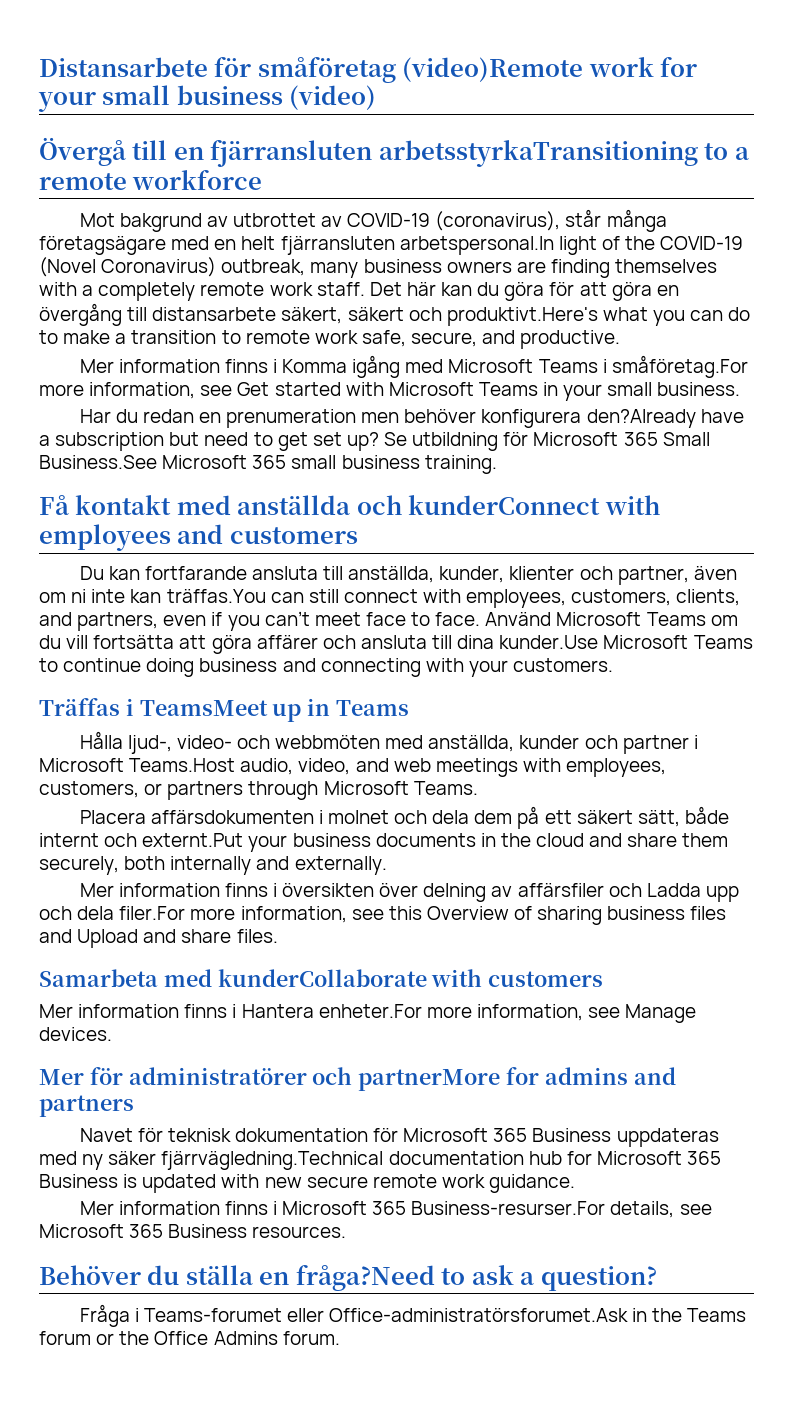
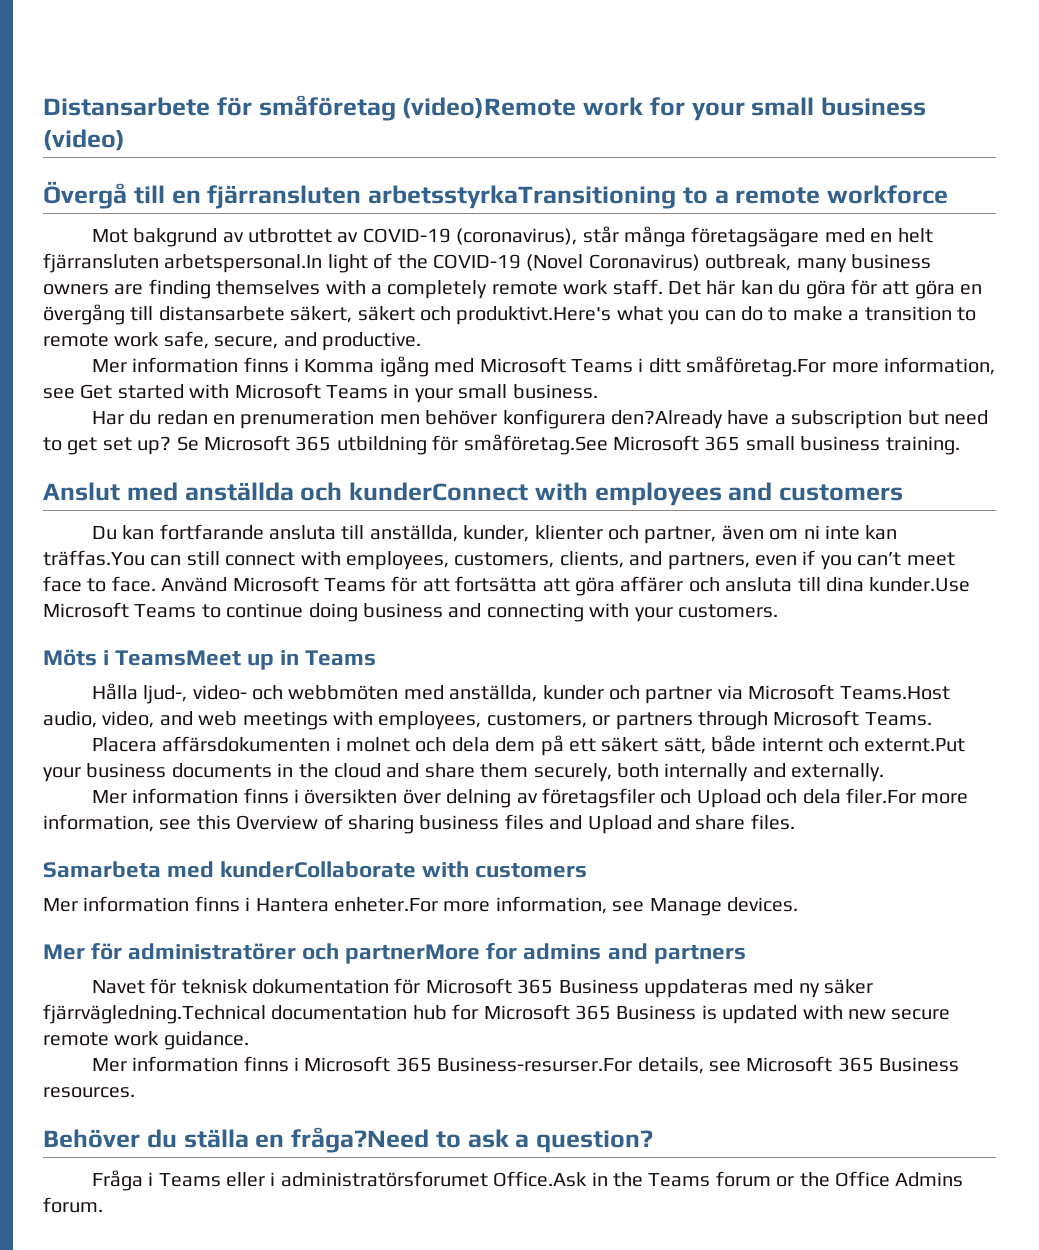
(607, 366) none -> [648,358,681,373] ditt
[412,432,710,451] [39,455,157,469] utbildning för Microsoft 365 Small Business.See -> [204,434,608,455] Microsoft 365 utbildning för småföretag.See
[39,495,172,515] Få kontakt -> [43,482,120,501] Anslut
[710,615,738,626] [39,635,89,649] om du vill -> [391,576,450,592] för att
[39,698,120,716] Träffas -> [43,649,97,666] Möts
[693,735,698,749] i -> [717,685,743,700] via
[517,883,739,902] affärsfiler och Ladda upp -> [542,788,761,808] företagsfiler och Upload
[143,1308,629,1322] Teams-forumet eller Office-administratörsforumet.Ask -> [158,1171,588,1187] Teams eller i administratörsforumet Office.Ask

